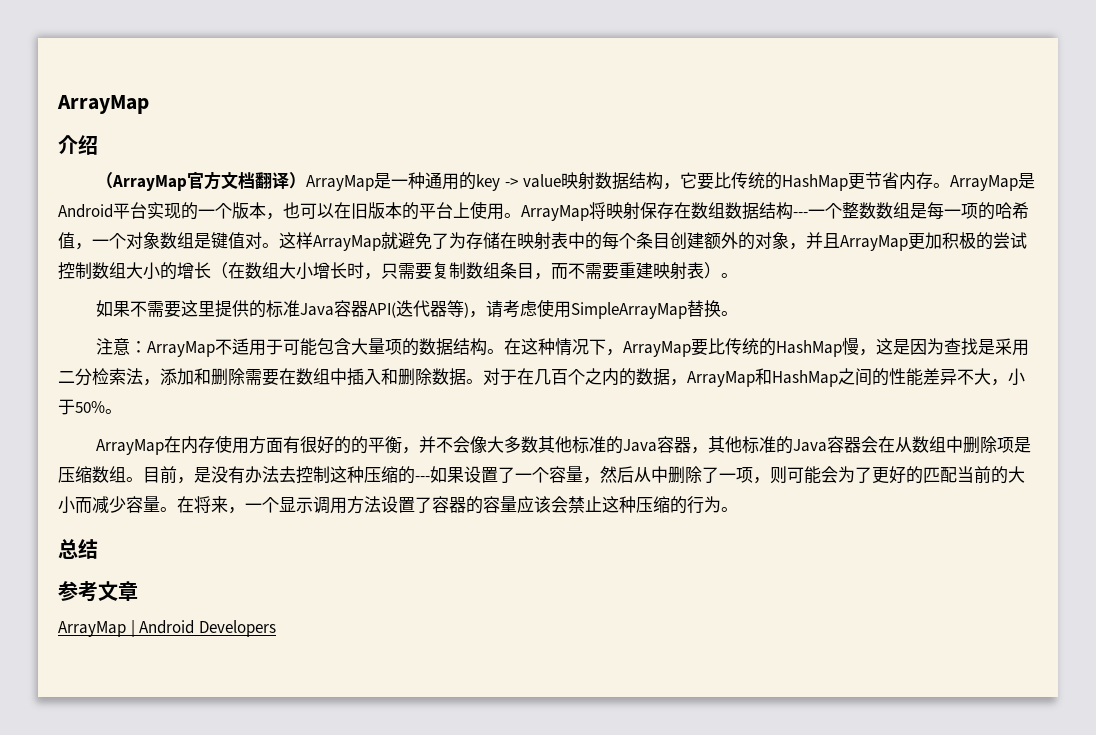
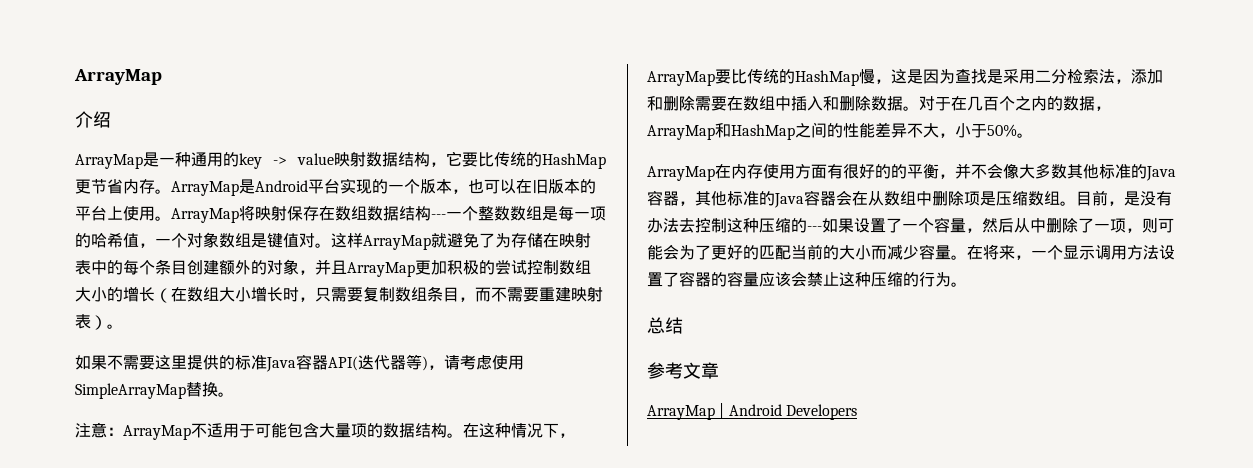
[96,171,307,191] （ArrayMap官方文档翻译） -> (111, 119) none

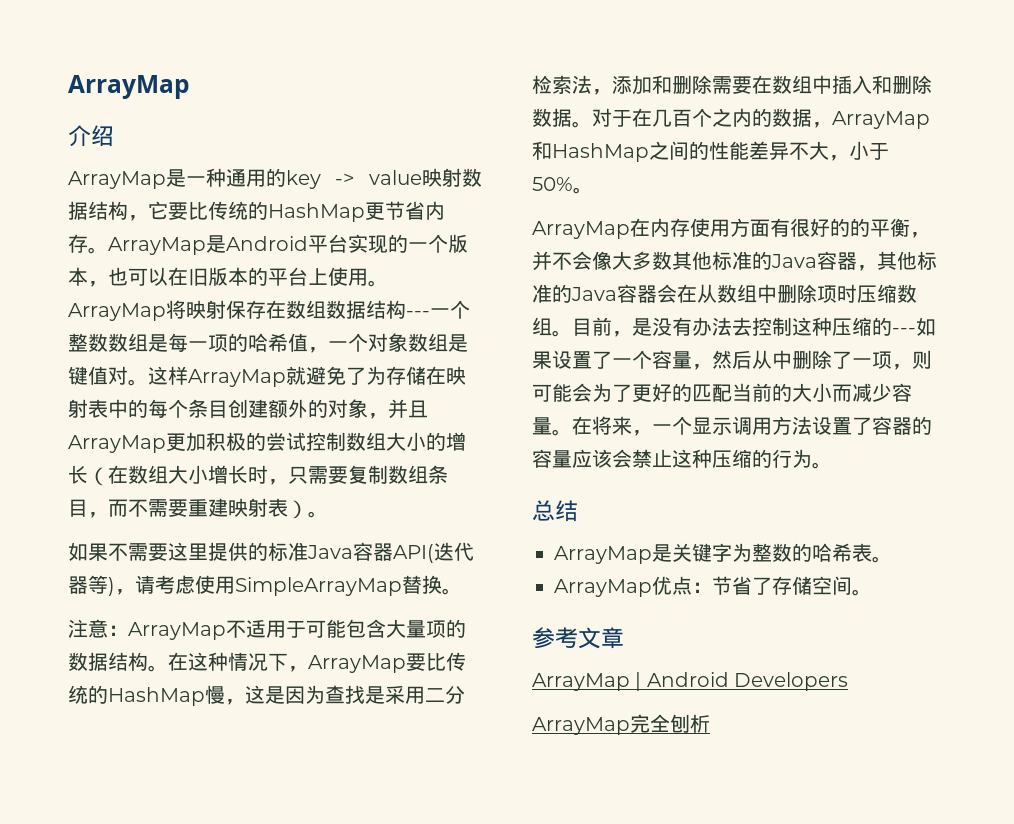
[980,191,996,206] 是 -> [837,284,857,303] 时
(683, 325) none -> [554,543,892,564] [554,576,872,597] // ArrayMap是关键字为整数的哈希表。 // ArrayMap优点：节省了存储空间。
(857, 412) none -> [532,714,710,735] // ArrayMap完全刨析

